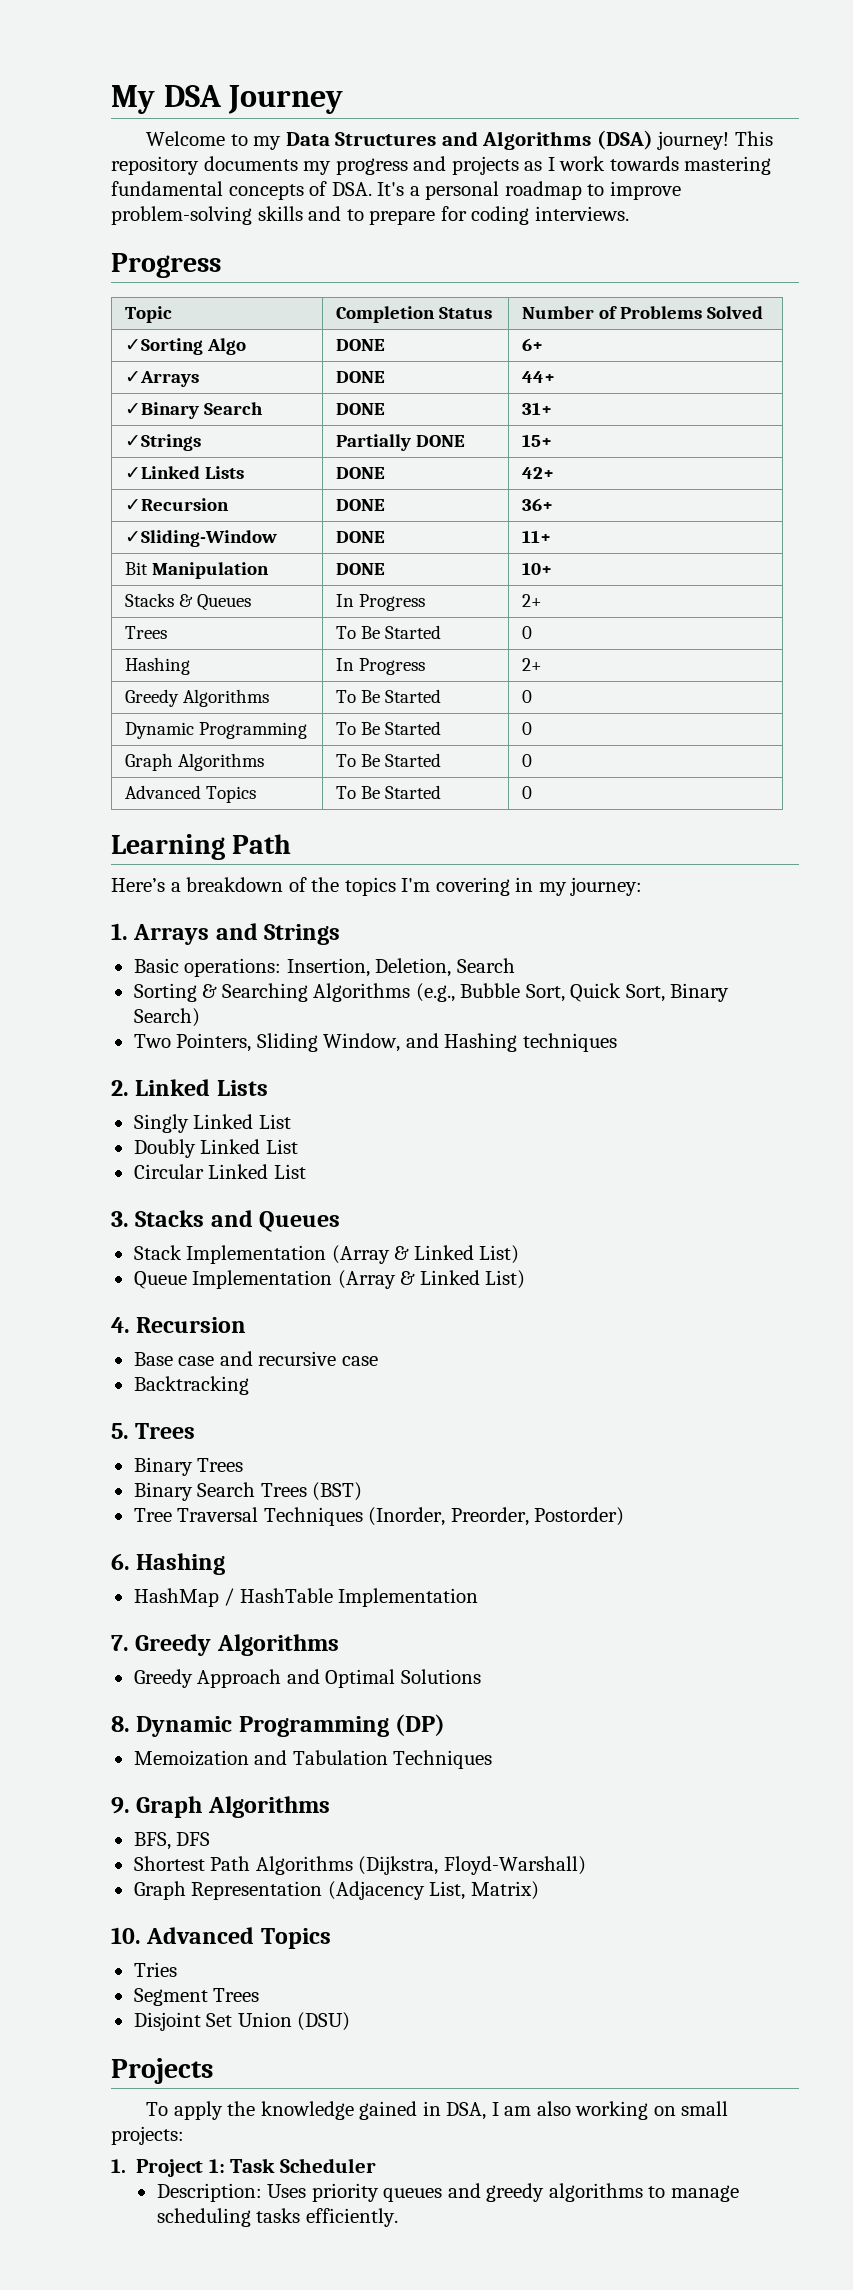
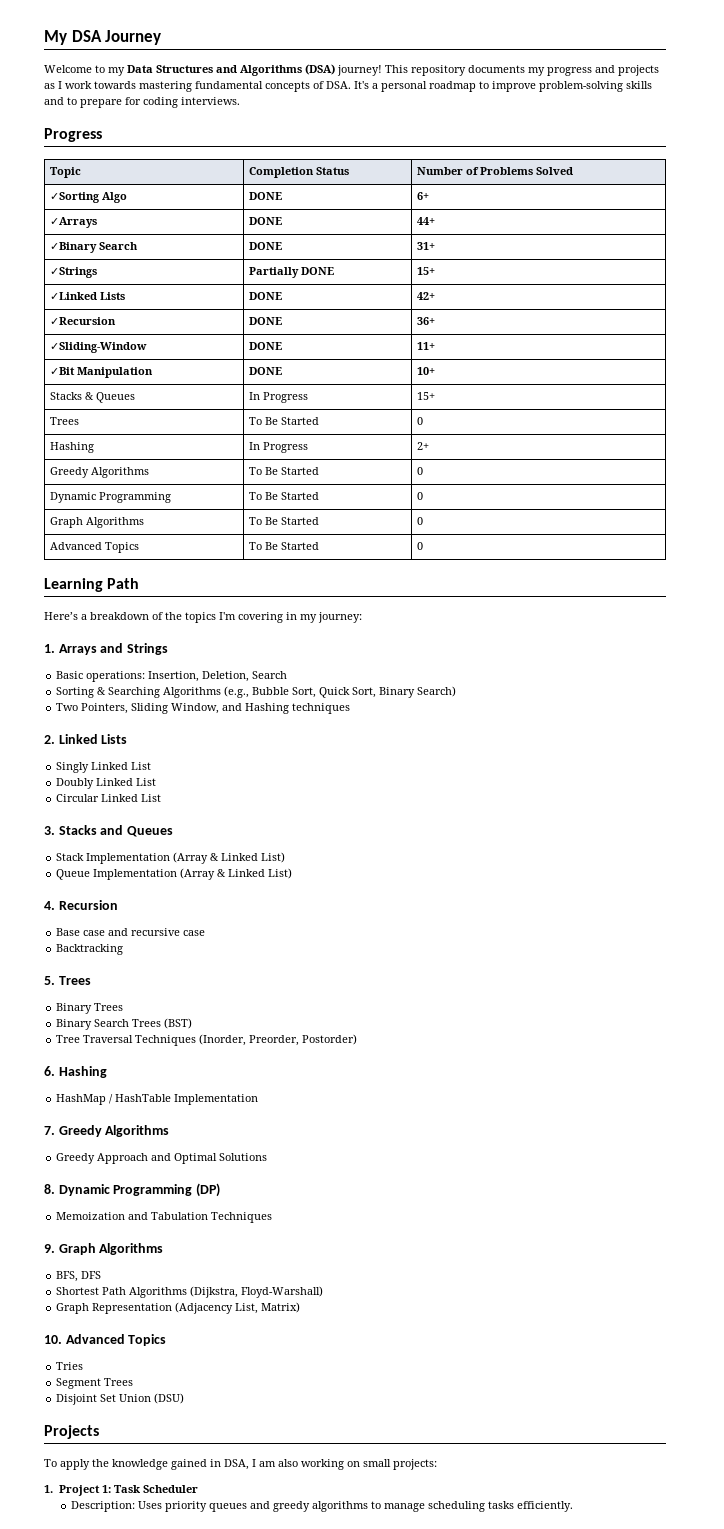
[124,562,148,575] Bit -> [49,367,75,375] ✓Bit
[521,594,542,607] 2+ -> [416,392,435,400] 15+

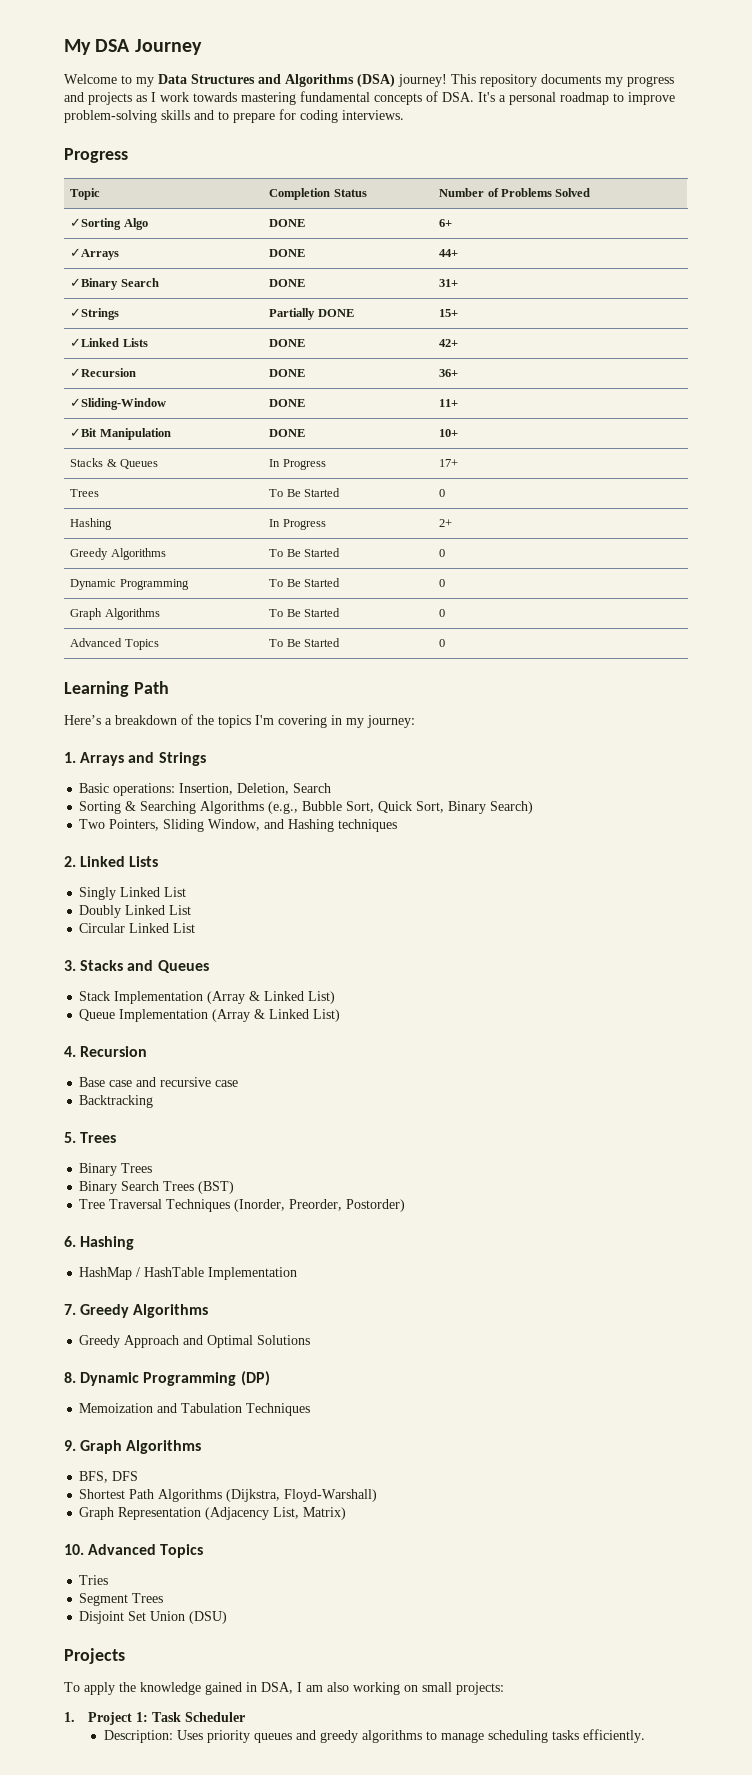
[416,392,435,400] 15+ -> [439,459,459,467] 17+

